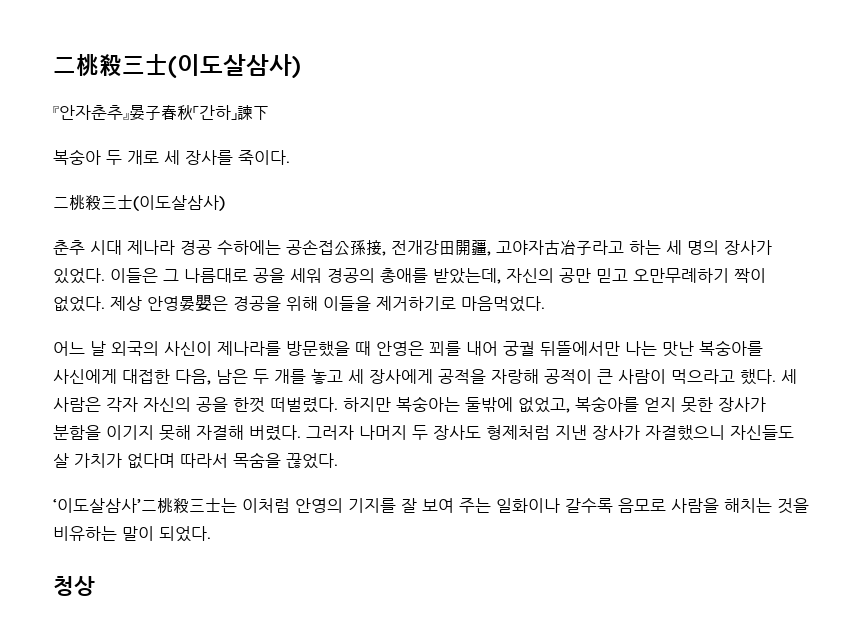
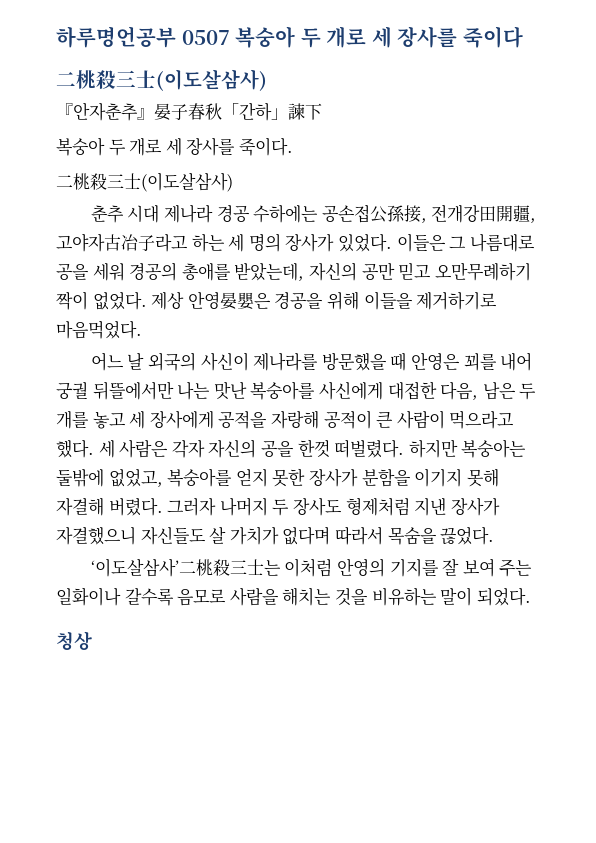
(53, 65) none -> [56,26,523,48] 하루명언공부 0507 복숭아 두 개로 세 장사를 죽이다 //

